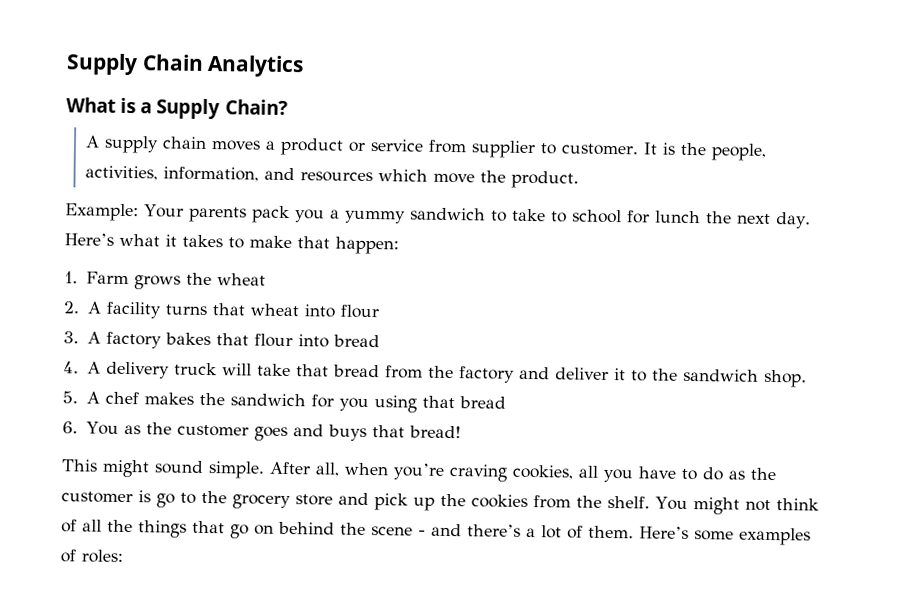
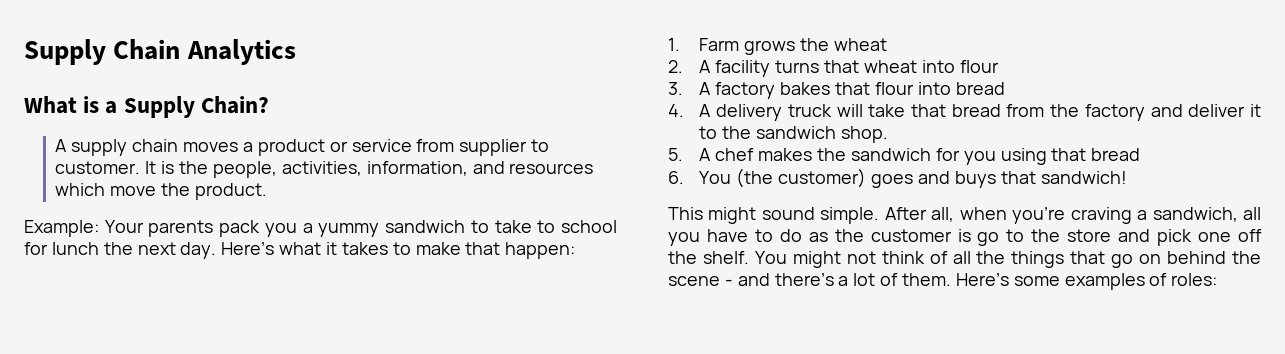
[123,422,249,437] as the customer -> [736,168,867,188] (the customer)
[408,425,461,439] bread! -> [1040,171,1127,184] sandwich!
[512,464,574,480] cookies, -> [1137,207,1238,222] a sandwich,
[232,494,291,510] grocery -> (1061, 235) none
[413,493,571,511] up the cookies from -> [1198,229,1262,242] one off

